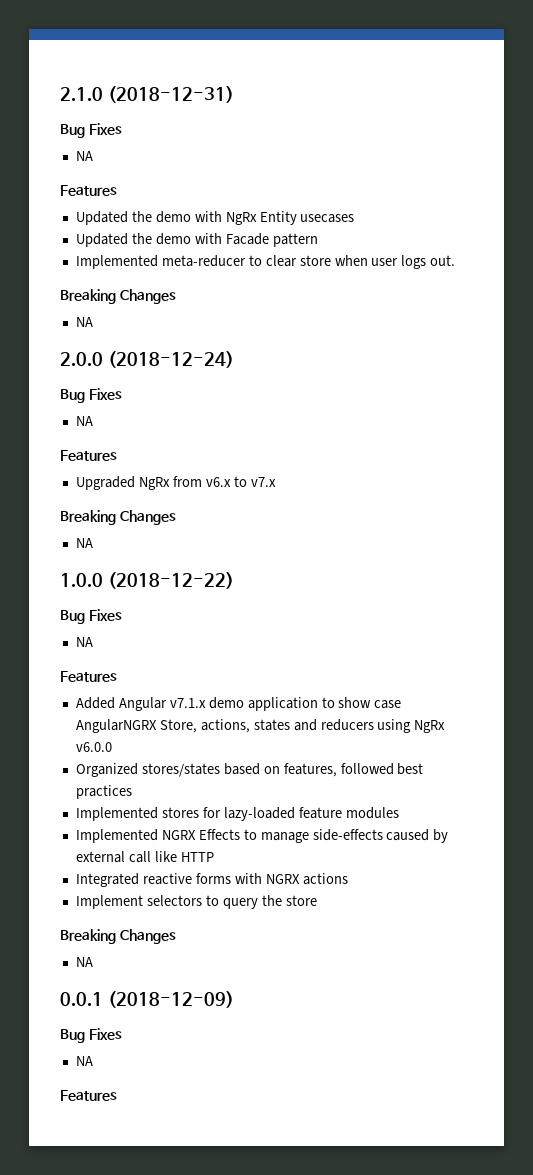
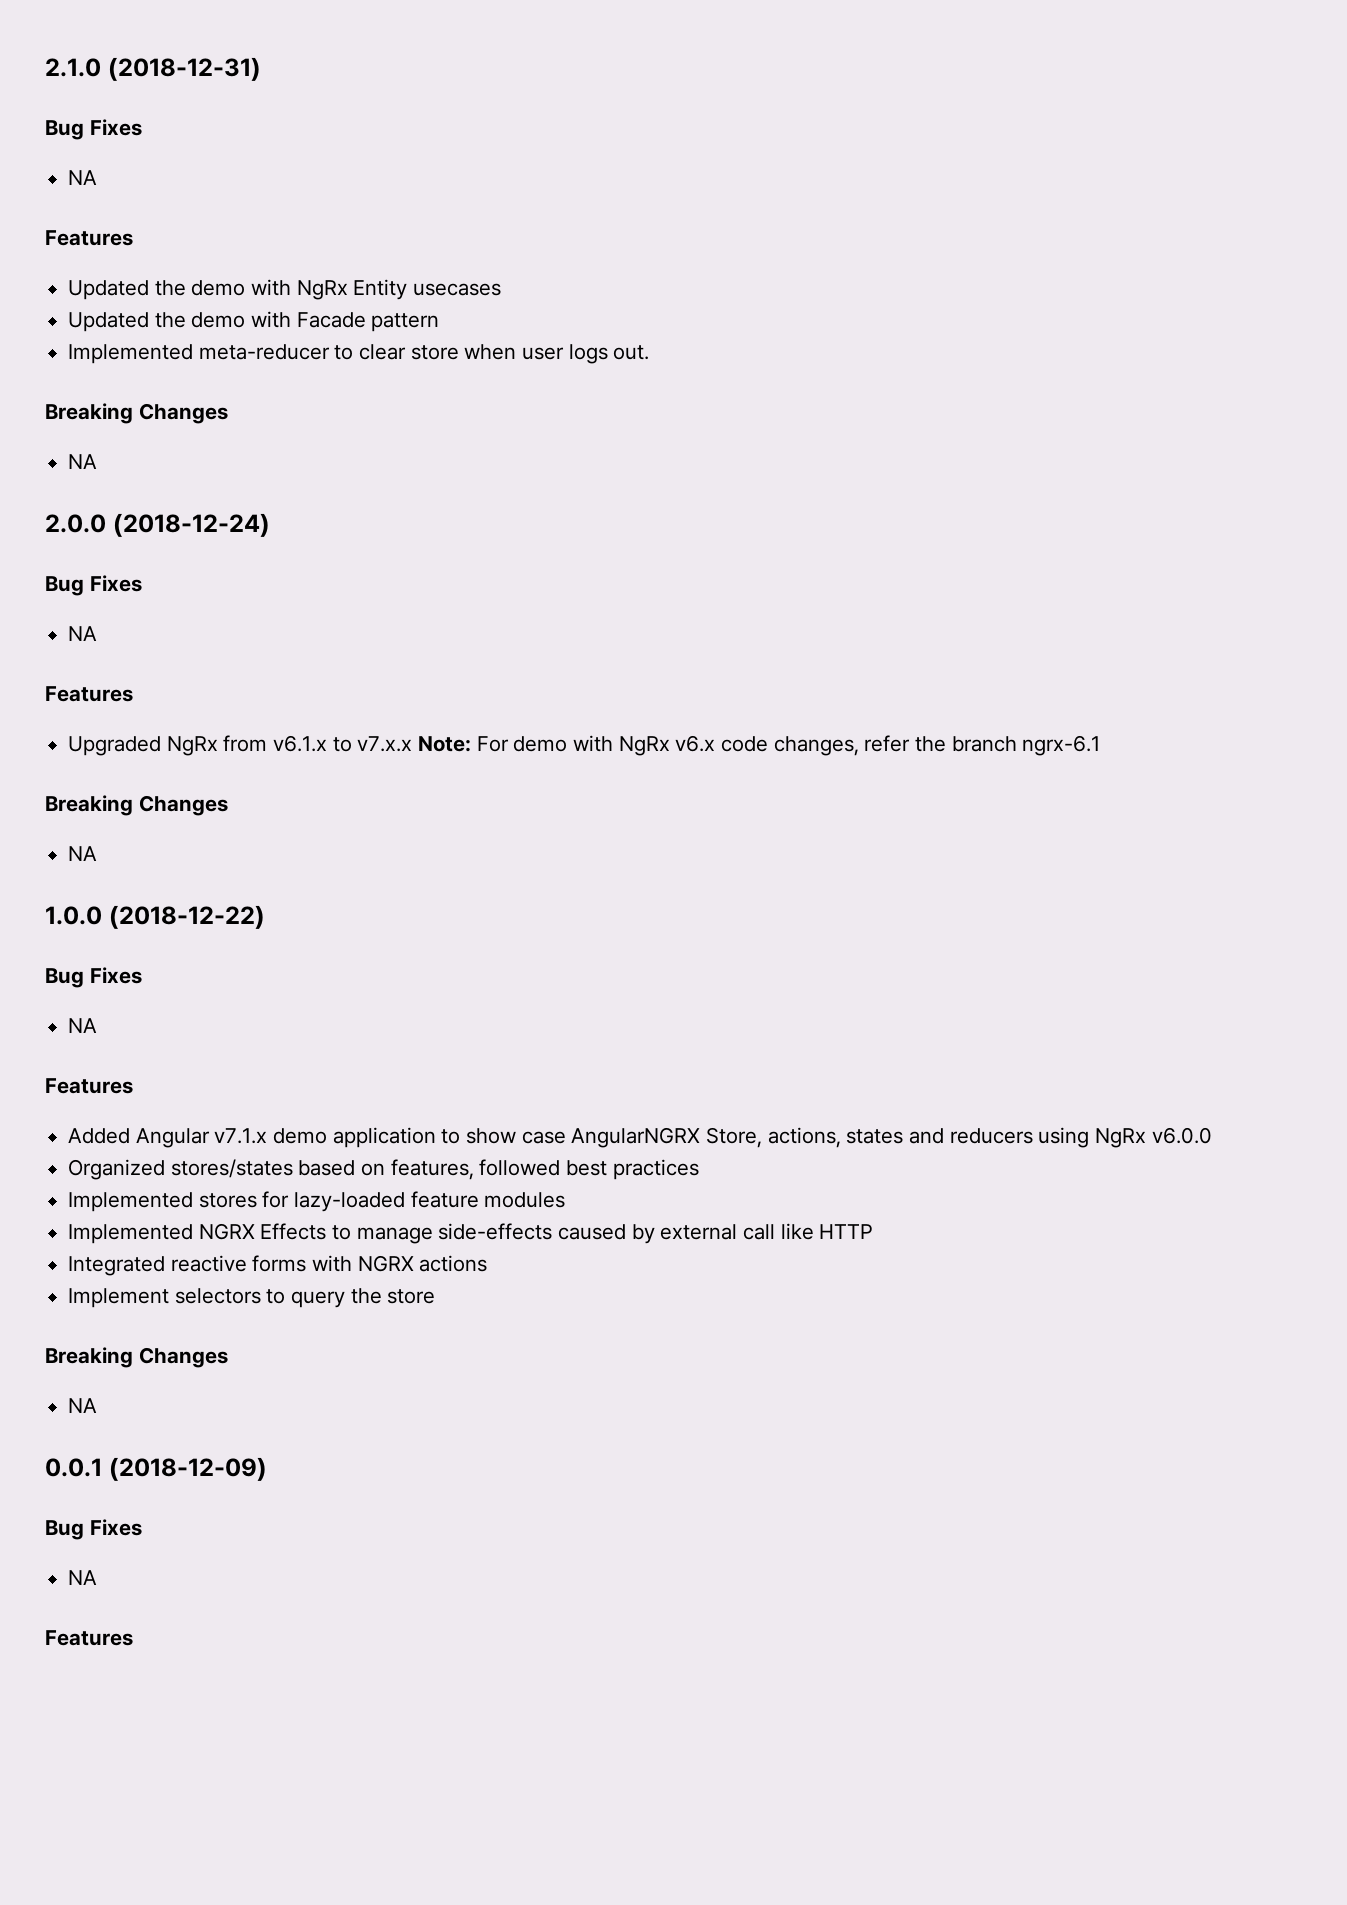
[205,476,276,487] v6.x to v7.x -> [273,735,1101,756] v6.1.x to v7.x.x Note: For demo with NgRx v6.x code changes, refer the branch ngrx-6.1

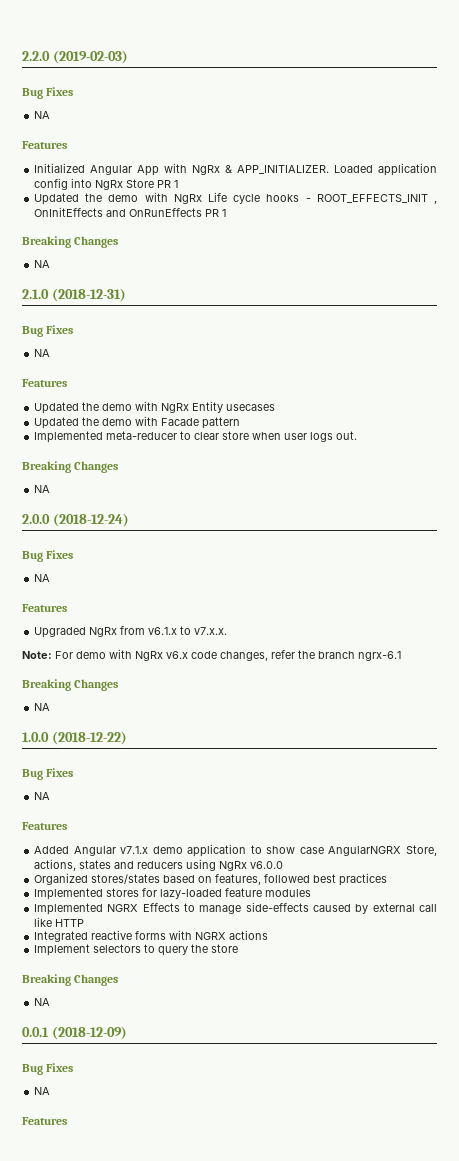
(45, 67) none -> [22,50,128,64] [22,87,74,99] [34,111,51,119] [22,141,67,149] [34,163,438,176] [34,178,179,190] [34,192,437,205] [34,207,227,217] [22,236,119,248] [34,260,51,268] 2.2.0 (2019-02-03) // Bug Fixes // NA // Features // Initialized Angular App with NgRx & APP_INITIALIZER. Loaded application config into NgRx Store PR 1 // Updated the demo with NgRx Life cycle hooks - ROOT_EFFECTS_INIT , OnInitEffects and OnRunEffects PR 1 // Breaking Changes // NA //
[357,736,413,752] v7.x.x -> [194,627,228,635] v7.x.x. //

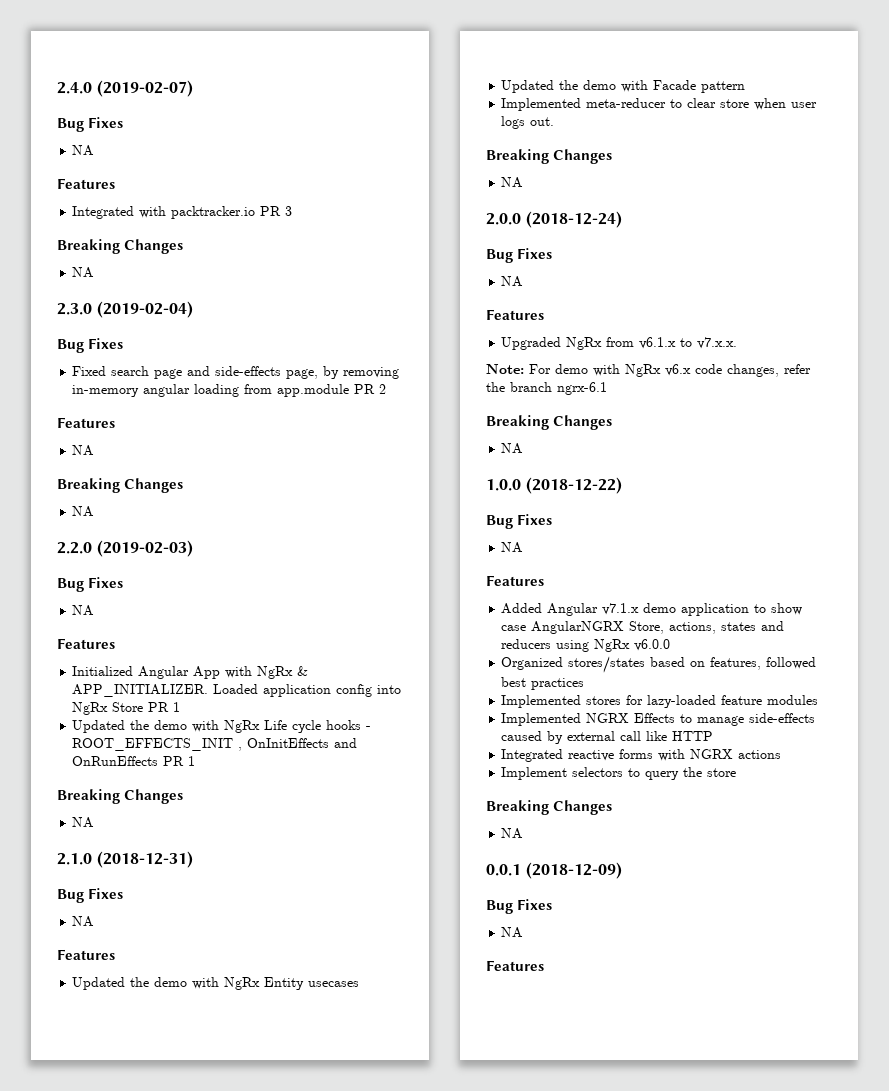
(22, 56) none -> [57,80,193,97] [57,117,124,132] [72,145,95,156] [57,178,115,189] [72,206,293,219] [57,239,184,254] [72,267,95,278] [57,301,193,318] [57,338,124,353] [72,366,400,379] [72,384,387,397] [57,417,115,428] [72,445,95,456] [57,478,184,493] [72,506,95,517] 2.4.0 (2019-02-07) // Bug Fixes // NA // Features // Integrated with packtracker.io PR 3 // Breaking Changes // NA // 2.3.0 (2019-02-04) // Bug Fixes // Fixed search page and side-effects page, by removing in-memory angular loading from app.module PR 2 // Features // NA // Breaking Changes // NA //

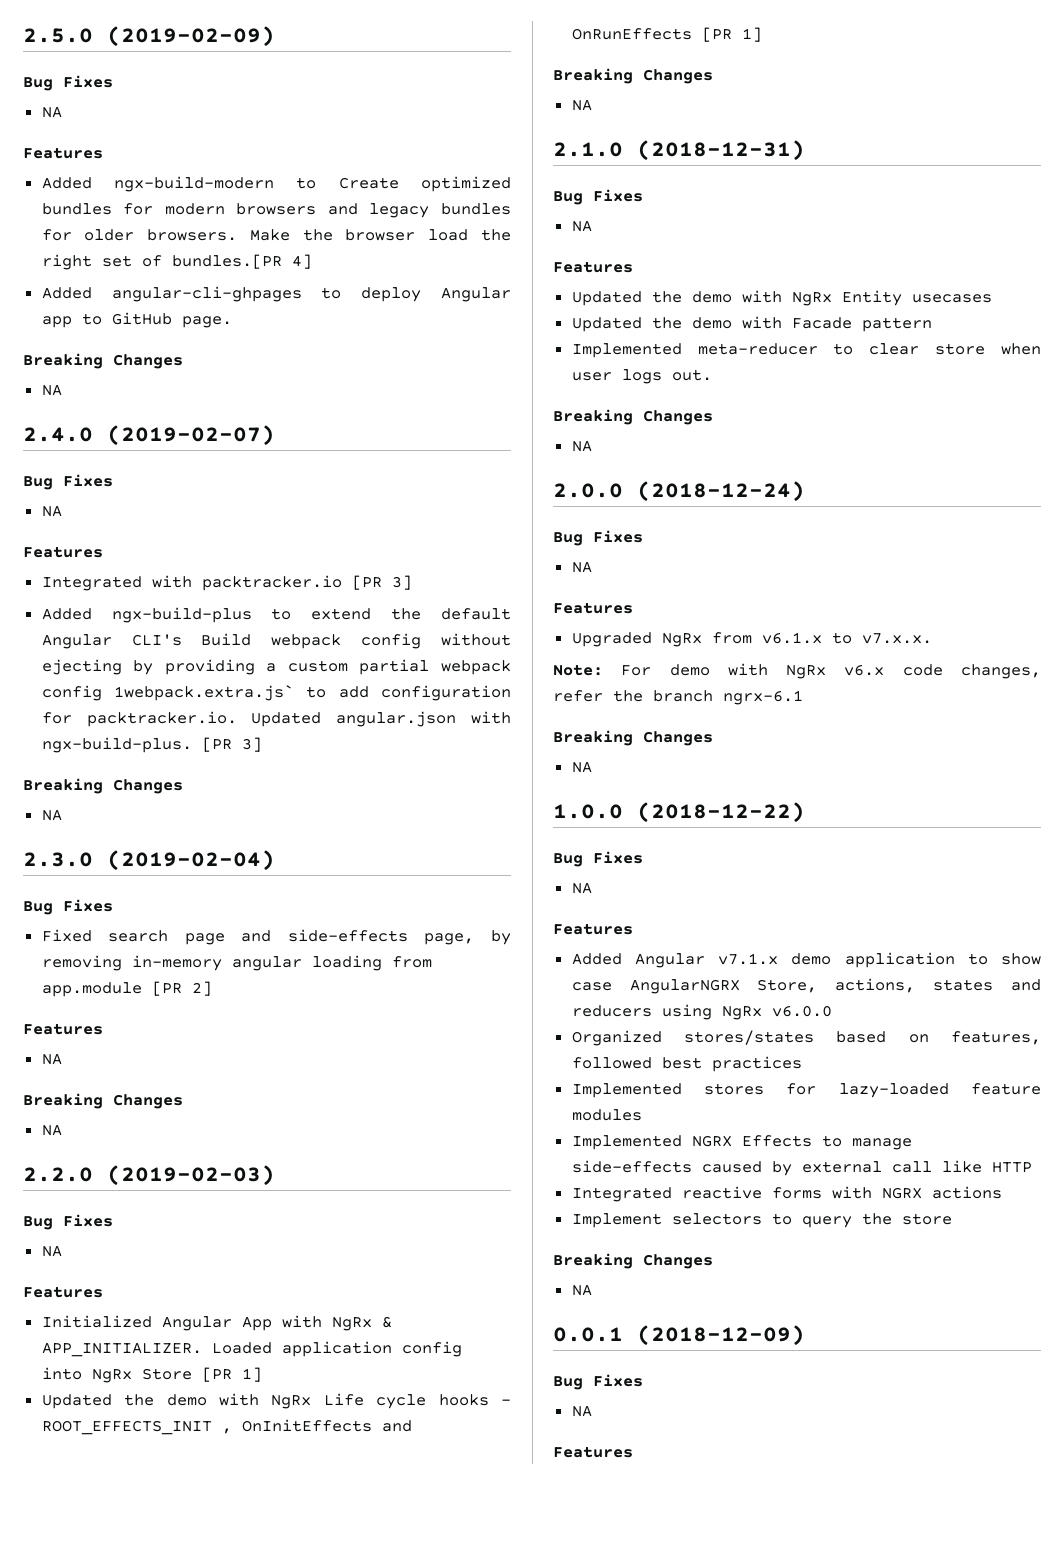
(57, 88) none -> [23,26,275,47] [23,75,113,91] [41,106,62,118] [23,147,103,159] [41,176,511,192] [41,203,512,218] [41,229,512,241] [41,254,312,270] [41,286,511,302] [41,312,232,328] [23,353,183,369] [41,384,62,396] 2.5.0 (2019-02-09) // Bug Fixes // NA // Features // Added ngx-build-modern to Create optimized bundles for modern browsers and legacy bundles for older browsers. Make the browser load the right set of bundles.[PR 4] // Added angular-cli-ghpages to deploy Angular app to GitHub page. // Breaking Changes // NA //
[260,206,293,216] PR 3 -> [351,575,412,590] [41,607,512,623] [41,633,512,649] [41,659,512,675] [41,685,511,701] [41,711,511,727] [41,737,262,753] [PR 3] // Added ngx-build-plus to extend the default Angular CLI's Build webpack config without ejecting by providing a custom partial webpack config 1webpack.extra.js` to add configuration for packtracker.io. Updated angular.json with ngx-build-plus. [PR 3]
[354,384,387,394] PR 2 -> [151,981,212,996] [PR 2]
[148,702,181,712] PR 1 -> [201,1367,262,1382] [PR 1]
[163,756,196,766] PR 1 -> [701,27,762,42] [PR 1]

